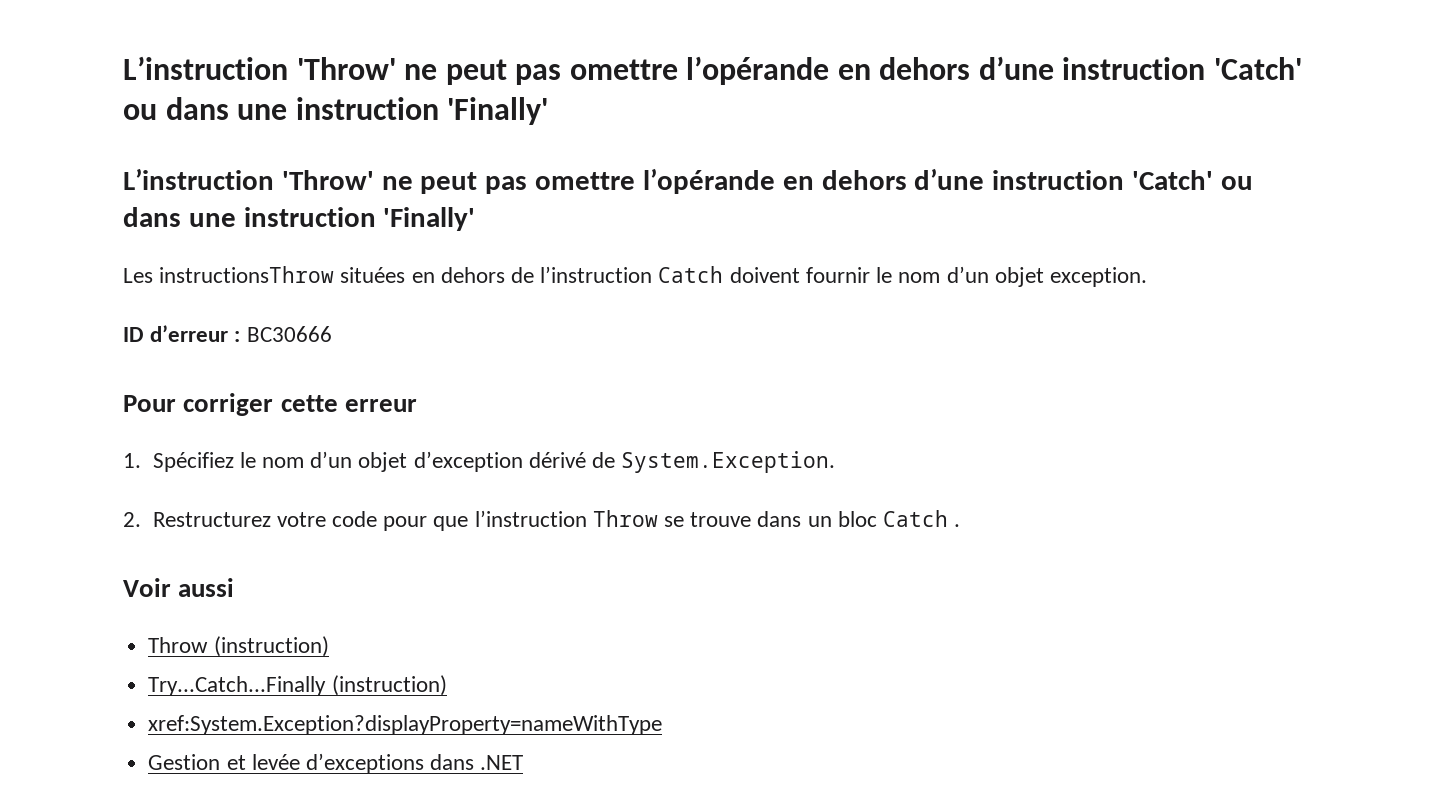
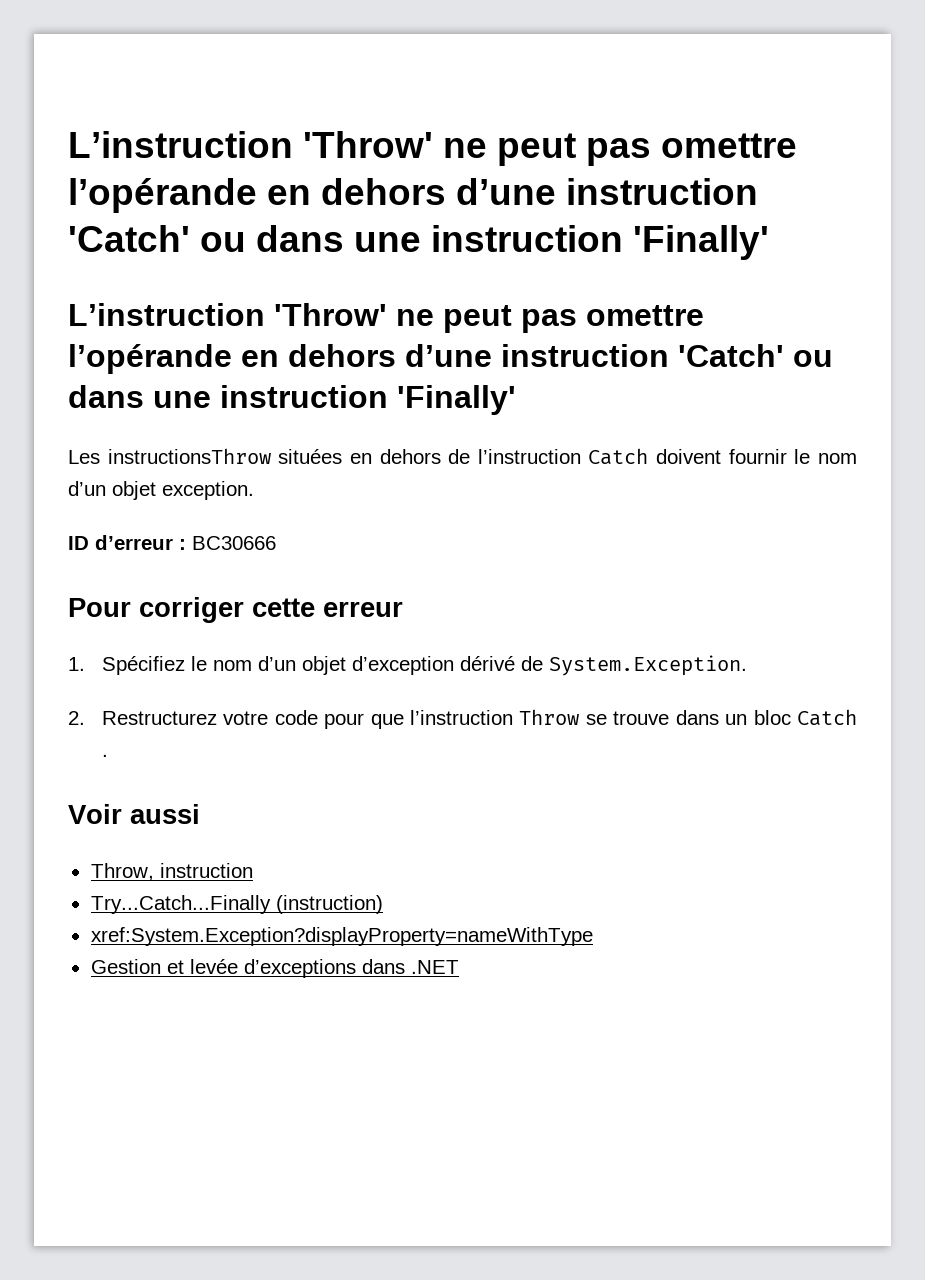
[148,636,329,657] Throw (instruction) -> [90,863,253,881] Throw, instruction

